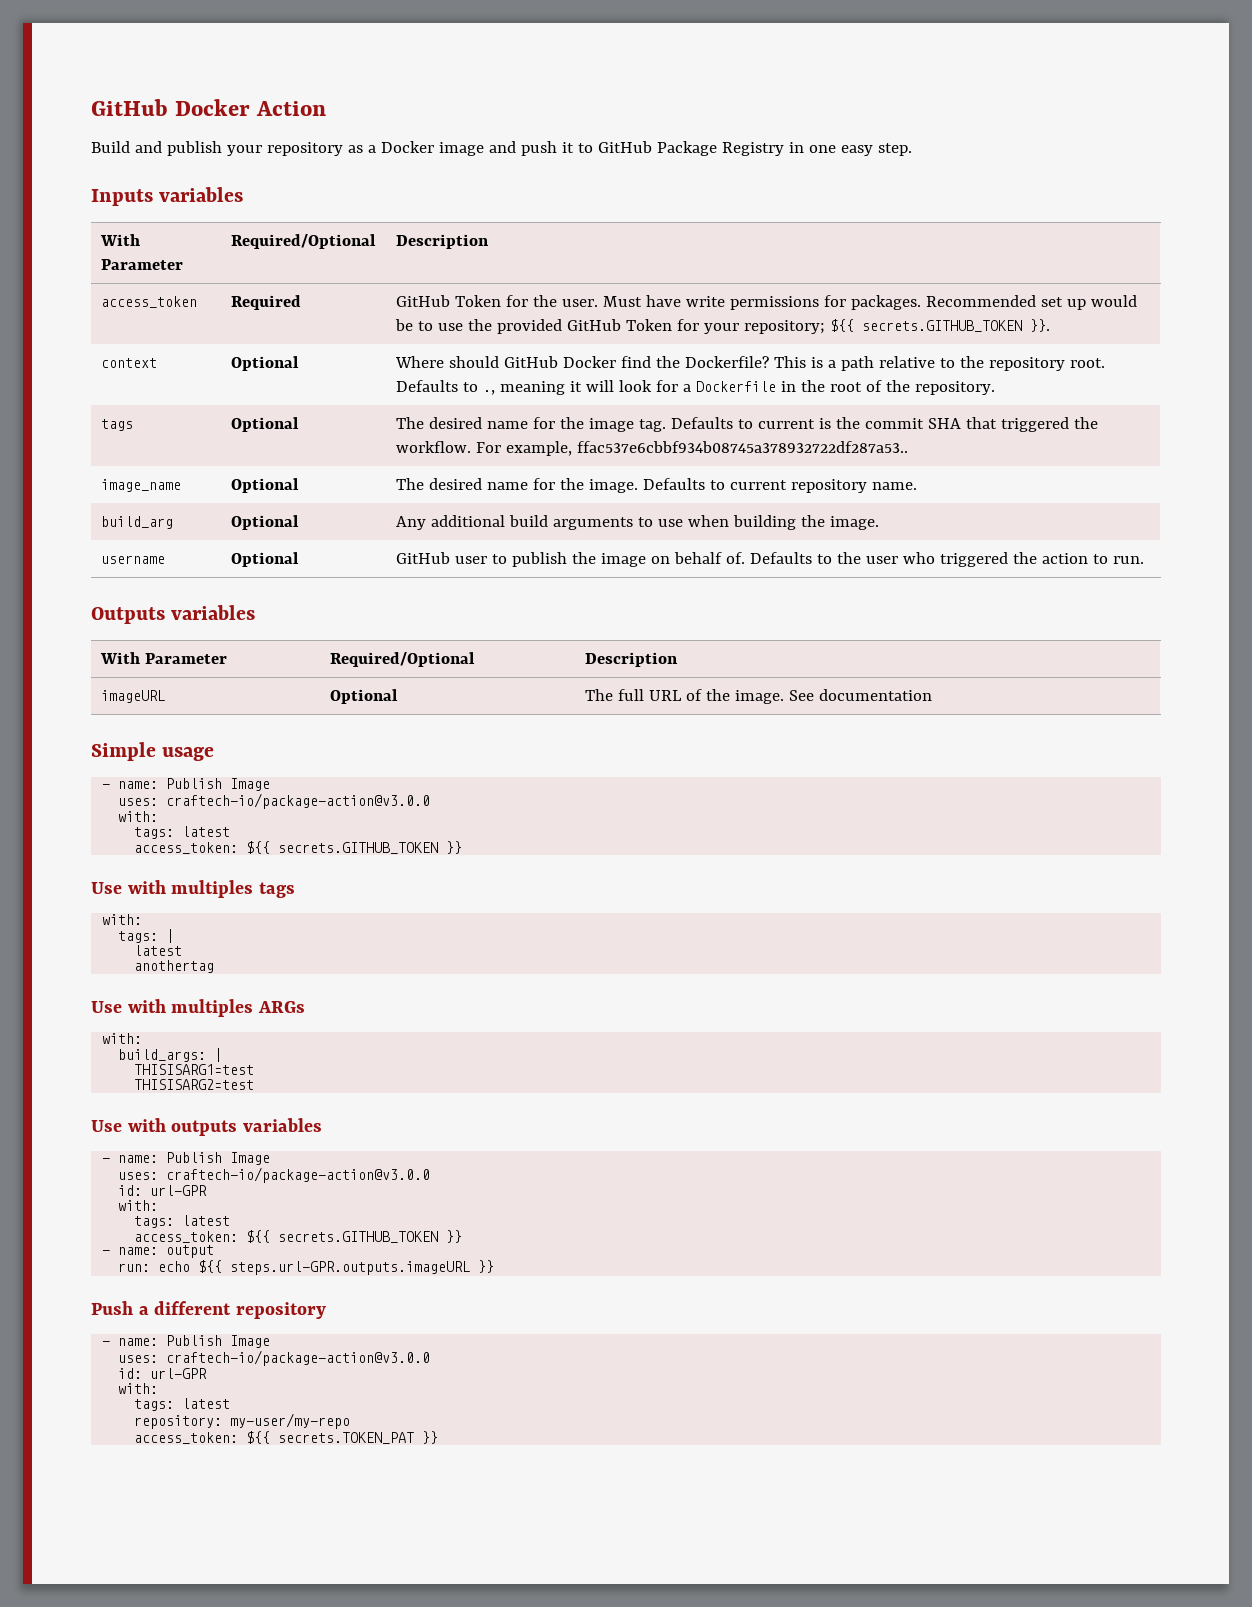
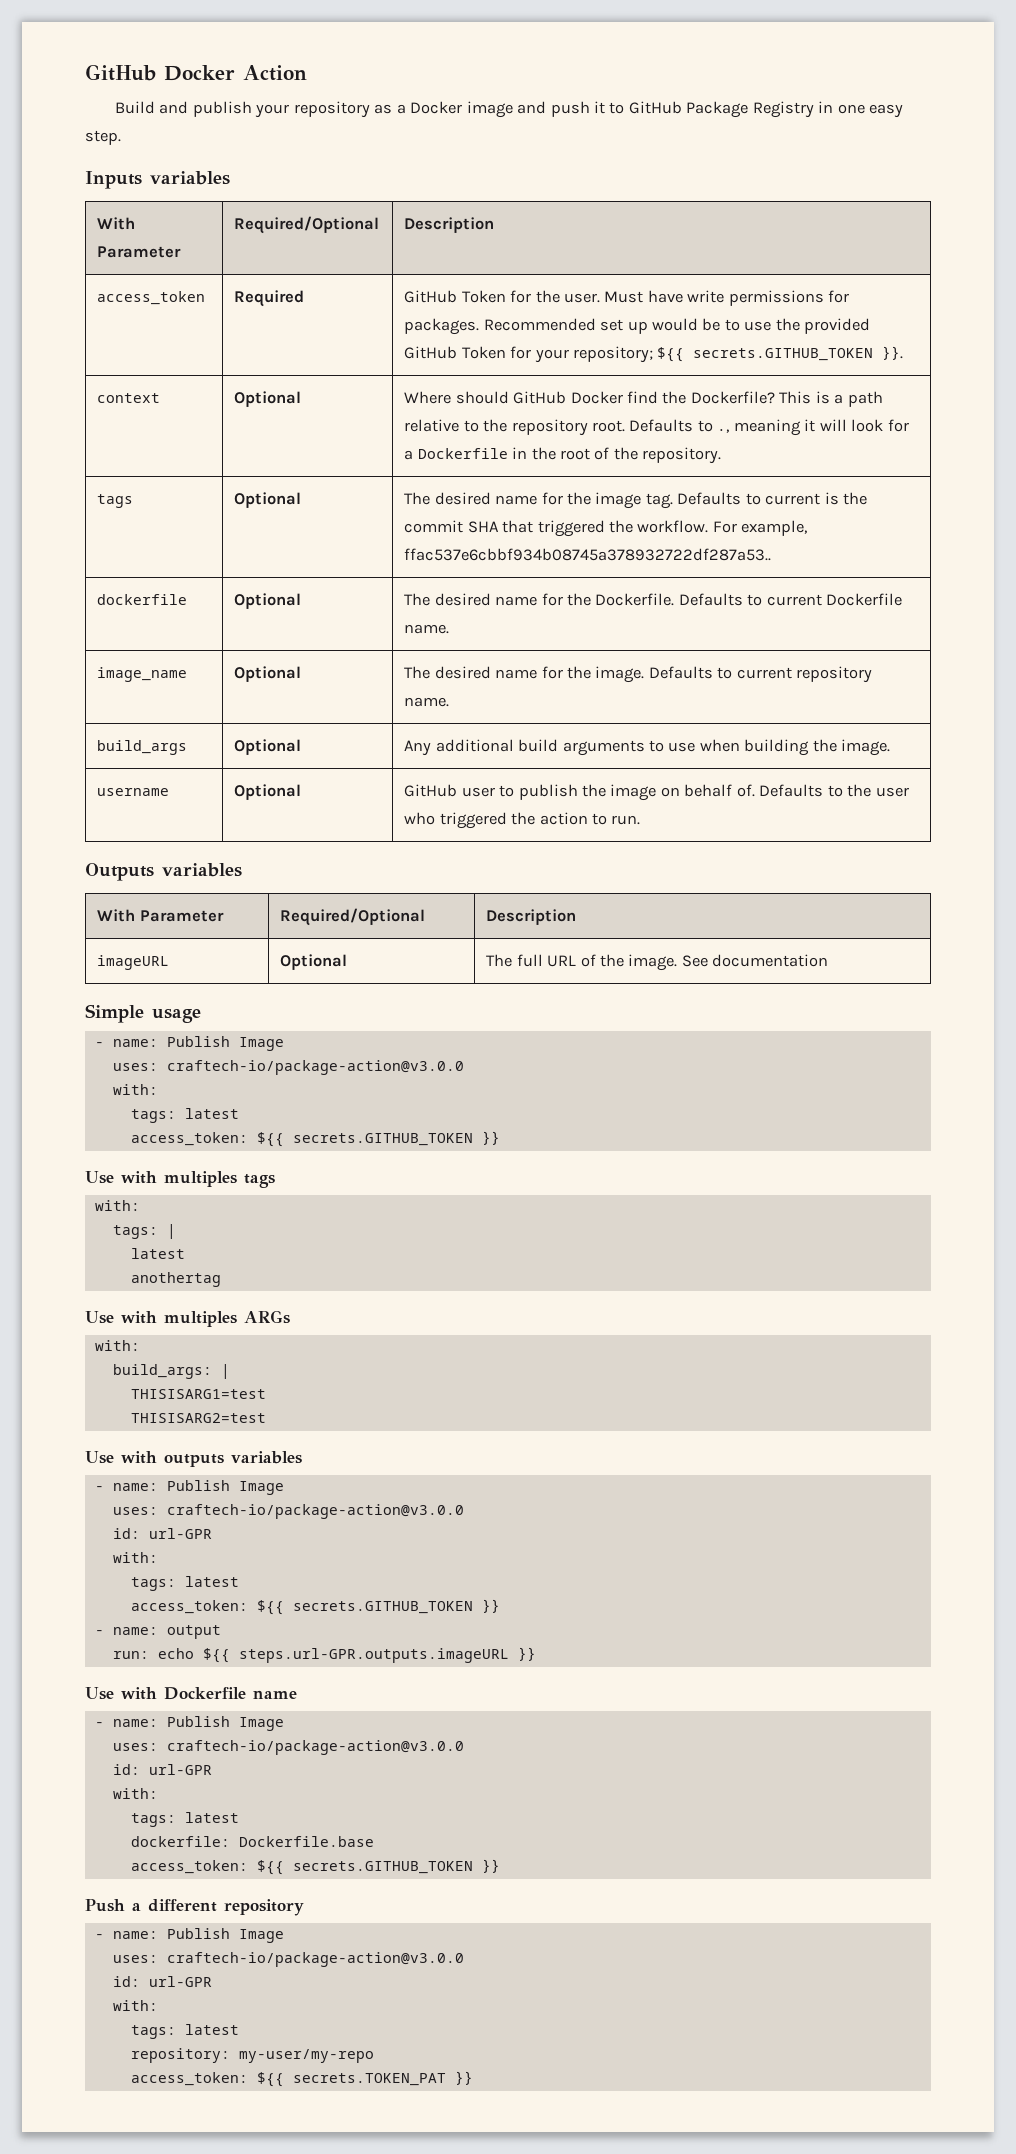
(909, 447) none -> [97,594,188,605] [234,593,302,609] [404,593,903,606] [404,624,450,634] // dockerfile | Optional | The desired name for the Dockerfile. Defaults to current Dockerfile name.
[101,516,174,529] build_arg -> [97,740,188,755] build_args
(495, 1266) none -> [85,1687,297,1700] [94,1716,284,1731] [112,1740,464,1755] [112,1764,212,1775] [112,1788,158,1799] [130,1812,239,1827] [130,1836,374,1847] [130,1859,500,1875] // Use with Dockerfile name // - name: Publish Image // uses: craftech-io/package-action@v3.0.0 // id: url-GPR // with: // tags: latest // dockerfile: Dockerfile.base // access_token: ${{ secrets.GITHUB_TOKEN }}

